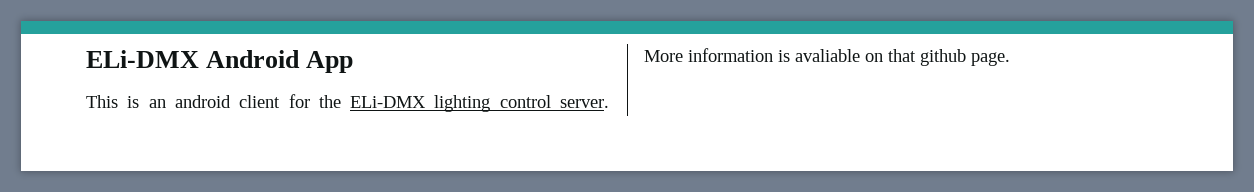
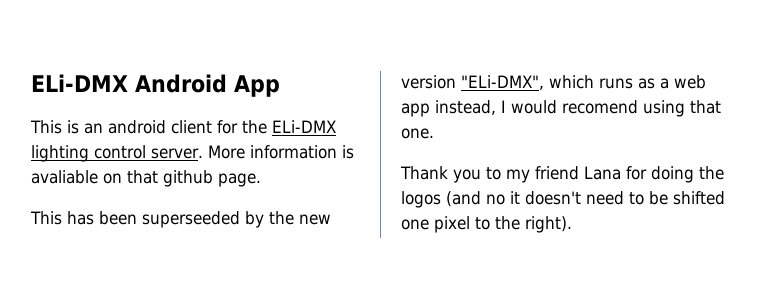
(1010, 59) none -> [30,211,331,228] [401,75,706,90] [401,100,721,117] [401,128,434,139] [400,166,724,183] [401,191,725,208] [401,216,572,233] // This has been superseeded by the new version "ELi-DMX", which runs as a web app instead, I would recomend using that one. // Thank you to my friend Lana for doing the logos (and no it doesn't need to be shifted one pixel to the right).

